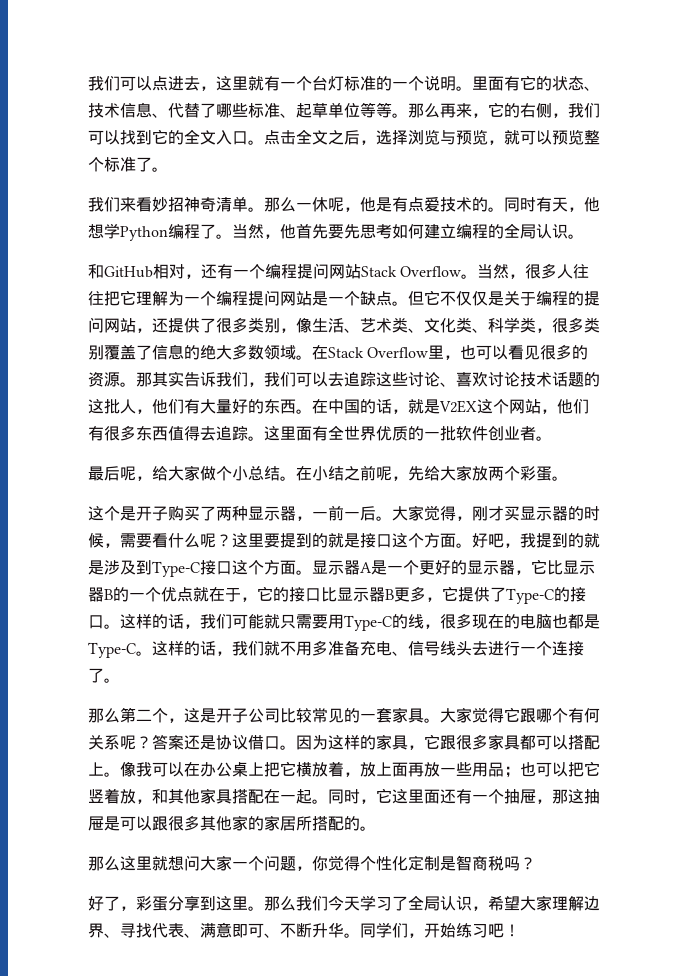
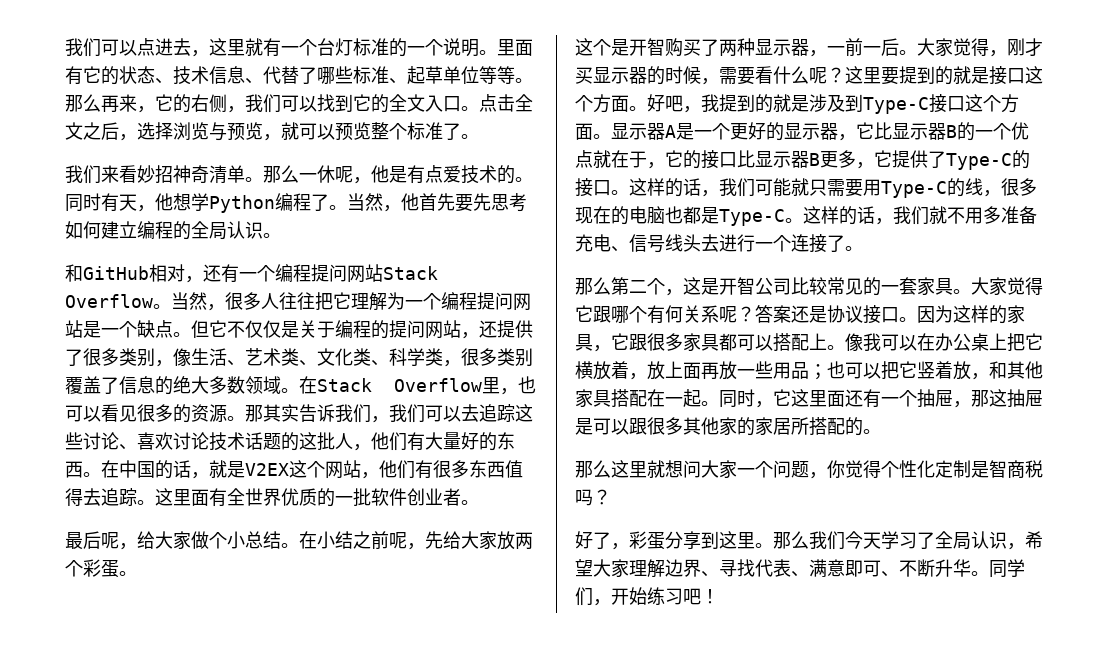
[152,506,168,521] 子 -> [647,38,665,56] 智
[232,708,248,723] 子 -> [737,277,755,295] 智
[248,735,264,750] 借 -> [863,305,881,324] 接

